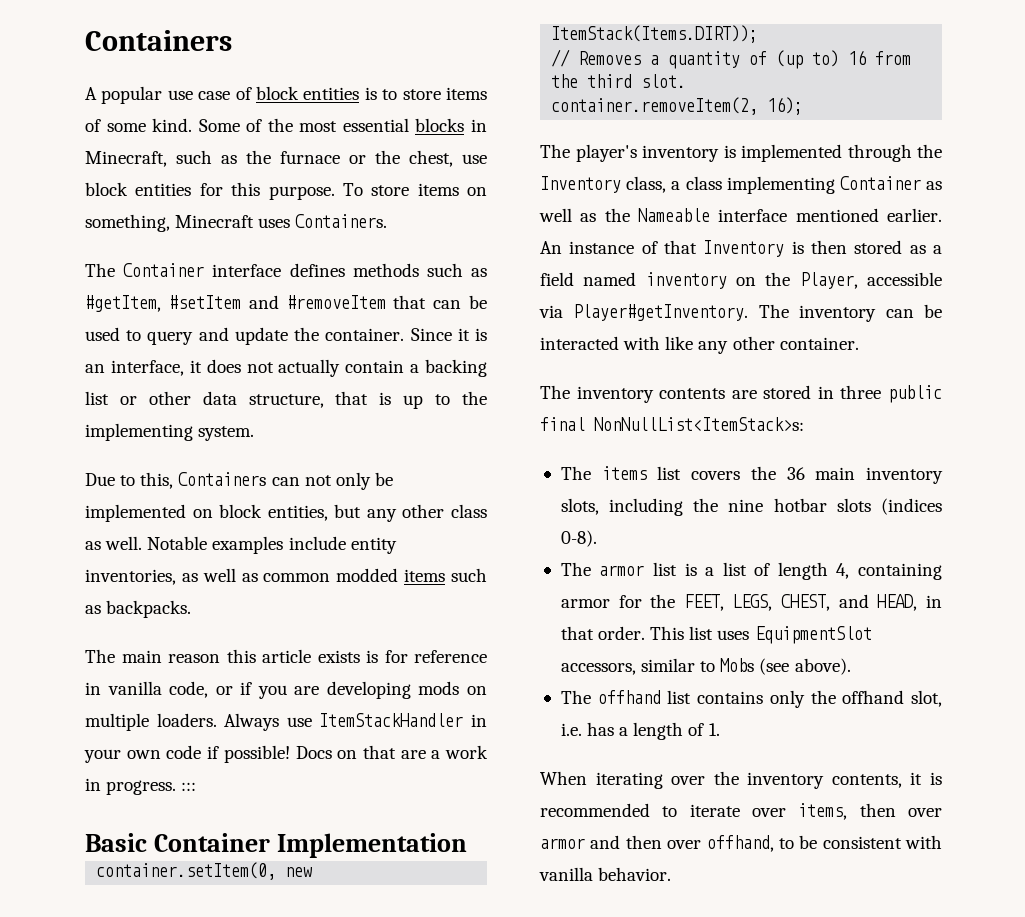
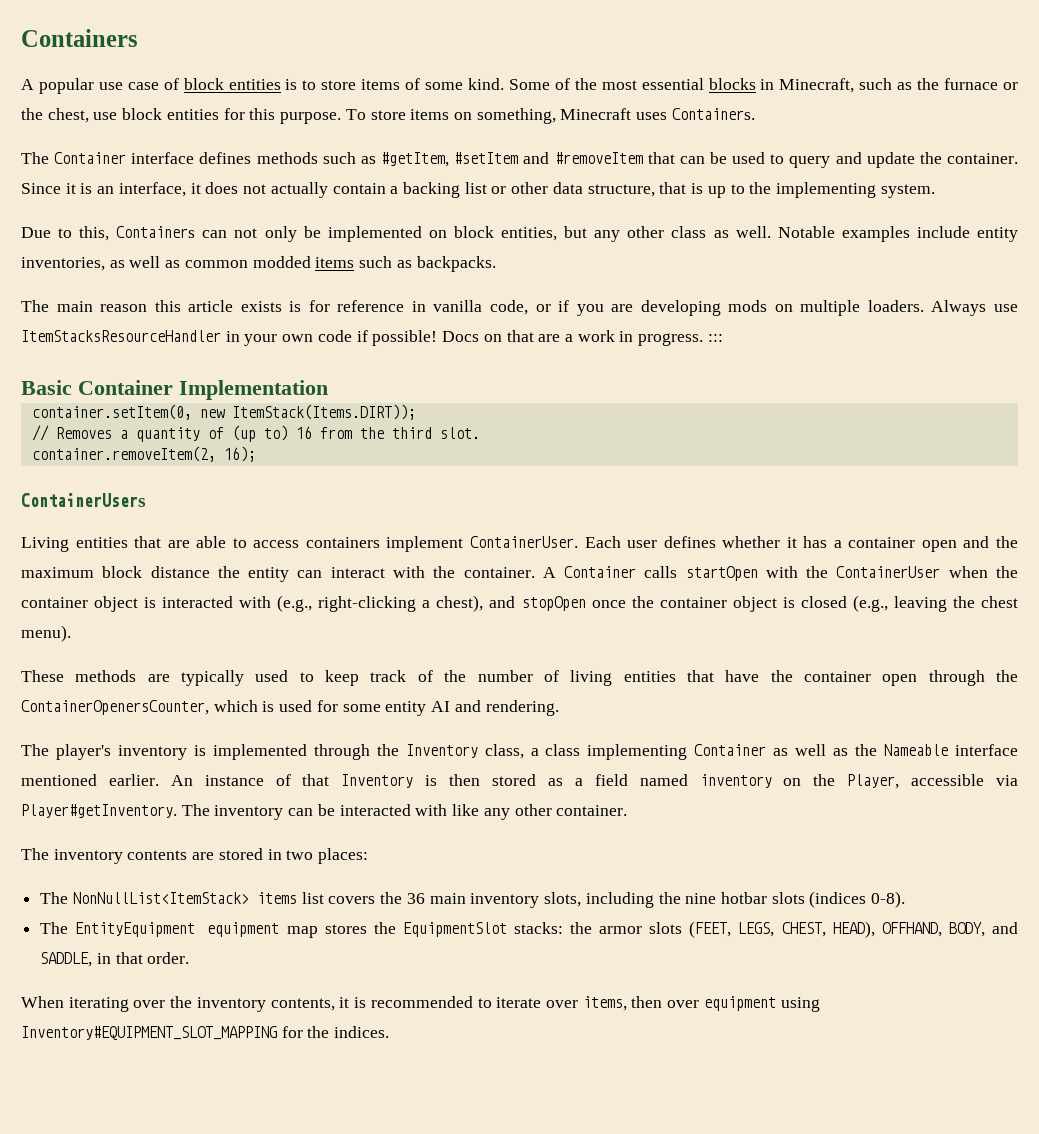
[319,713,464,727] ItemStackHandler -> [21,330,221,342] ItemStacksResourceHandler
(804, 106) none -> [21,493,146,507] [21,536,1018,552] [21,566,1019,582] [21,595,1018,612] [21,625,71,642] [21,670,1019,686] [21,700,559,716] // ContainerUsers // Living entities that are able to access containers implement ContainerUser. Each user defines whether it has a container open and the maximum block distance the entity can interact with the container. A Container calls startOpen with the ContainerUser when the container object is interacted with (e.g., right-clicking a chest), and stopOpen once the container object is closed (e.g., leaving the chest menu). // These methods are typically used to keep track of the number of living entities that have the container open through the ContainerOpenersCounter, which is used for some entity AI and rendering.
[840,385,942,403] [540,417,804,431] [560,466,591,480] three public final NonNullList<ItemStack>s: // The -> [286,848,369,864] [40,892,249,904] two places: // The NonNullList<ItemStack>
[599,562,942,580] [560,594,942,611] [560,626,872,644] [560,658,851,675] [560,690,943,708] [560,722,720,740] armor list is a list of length 4, containing armor for the FEET, LEGS, CHEST, and HEAD, in that order. This list uses EquipmentSlot accessors, similar to Mobs (see above). // The offhand list contains only the offhand slot, i.e. has a length of 1. -> [75,921,1019,938] [40,952,190,967] EntityEquipment equipment map stores the EquipmentSlot stacks: the armor slots (FEET, LEGS, CHEST, HEAD), OFFHAND, BODY, and SADDLE, in that order.
[540,835,942,852] [539,867,672,881] armor and then over offhand, to be consistent with vanilla behavior. -> [703,996,820,1012] [21,1026,390,1040] equipment using Inventory#EQUIPMENT_SLOT_MAPPING for the indices.

